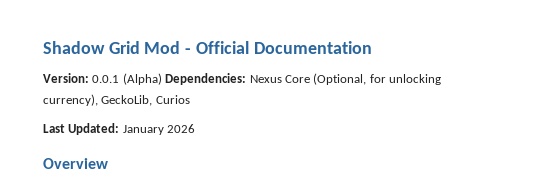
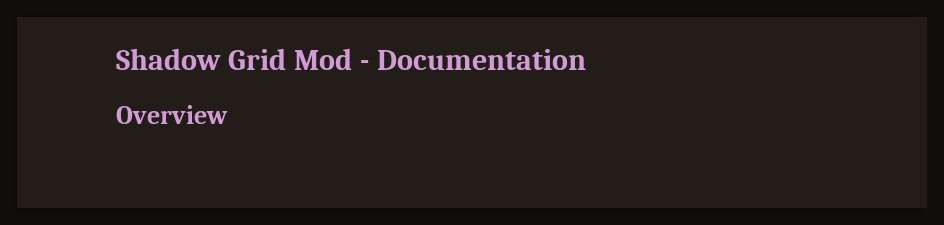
[195,41,249,54] Official -> (369, 65) none
[43,73,441,85] [43,94,190,106] [43,123,196,135] // Version: 0.0.1 (Alpha) Dependencies: Nexus Core (Optional, for unlocking currency), GeckoLib, Curios // Last Updated: January 2026 -> (586, 59) none

